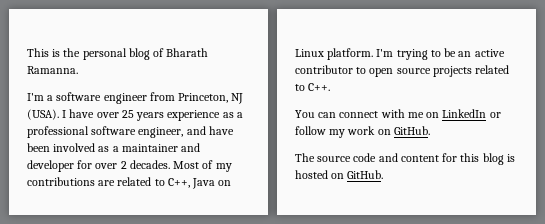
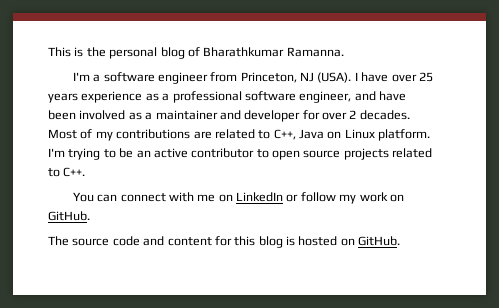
[166,48,209,57] Bharath -> [203,47,285,57] Bharathkumar

